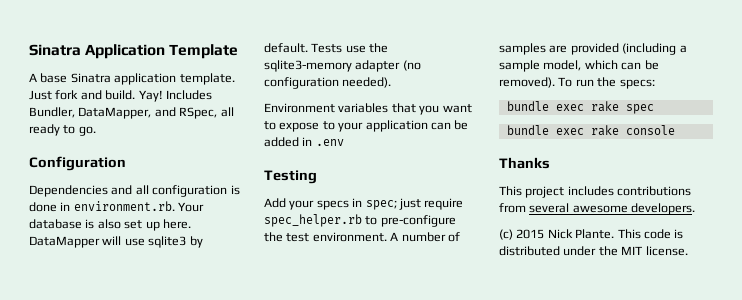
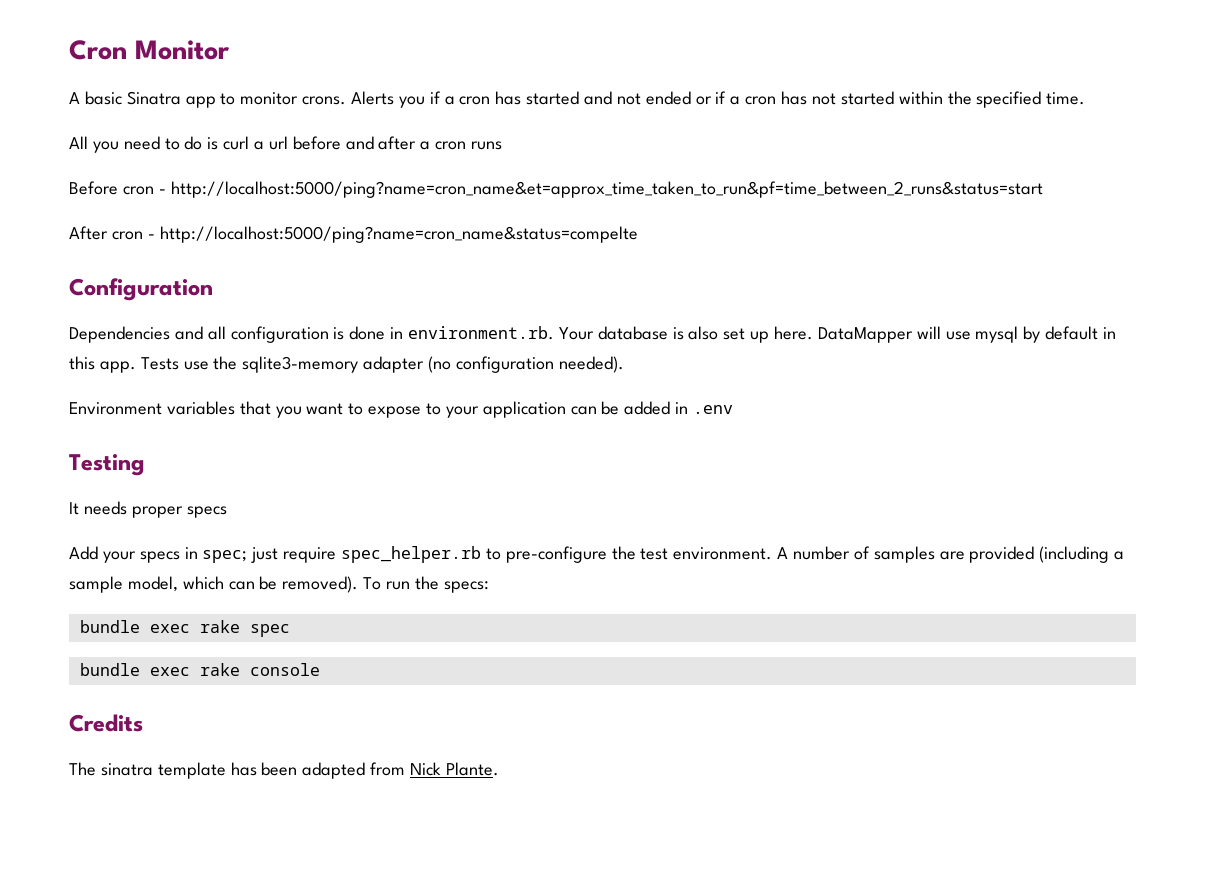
[29,44,239,59] [29,73,235,85] [29,90,212,102] [29,107,234,119] [29,124,96,136] Sinatra Application Template // A base Sinatra application template. Just fork and build. Yay! Includes Bundler, DataMapper, and RSpec, all ready to go. -> [69,40,230,60] [69,91,1086,108] [69,136,503,153] [69,181,1043,198] [69,226,638,243] Cron Monitor // A basic Sinatra app to monitor crons. Alerts you if a cron has started and not ended or if a cron has not started within the specified time. // All you need to do is curl a url before and after a cron runs // Before cron - http://localhost:5000/ping?name=cron_name&et=approx_time_taken_to_run&pf=time_between_2_runs&status=start // After cron - http://localhost:5000/ping?name=cron_name&status=compelte
[148,236,203,248] [264,43,308,53] sqlite3 by default. -> [975,326,1117,343] [69,356,136,373] mysql by default in this app.
(317, 177) none -> [69,501,227,518] // It needs proper specs
[499,157,550,169] [499,186,692,198] [499,203,696,215] [499,229,684,240] [499,246,688,256] Thanks // This project includes contributions from several awesome developers. // (c) 2015 Nick Plante. This code is distributed under the MIT license. -> [69,714,143,732] [69,762,499,779] Credits // The sinatra template has been adapted from Nick Plante.

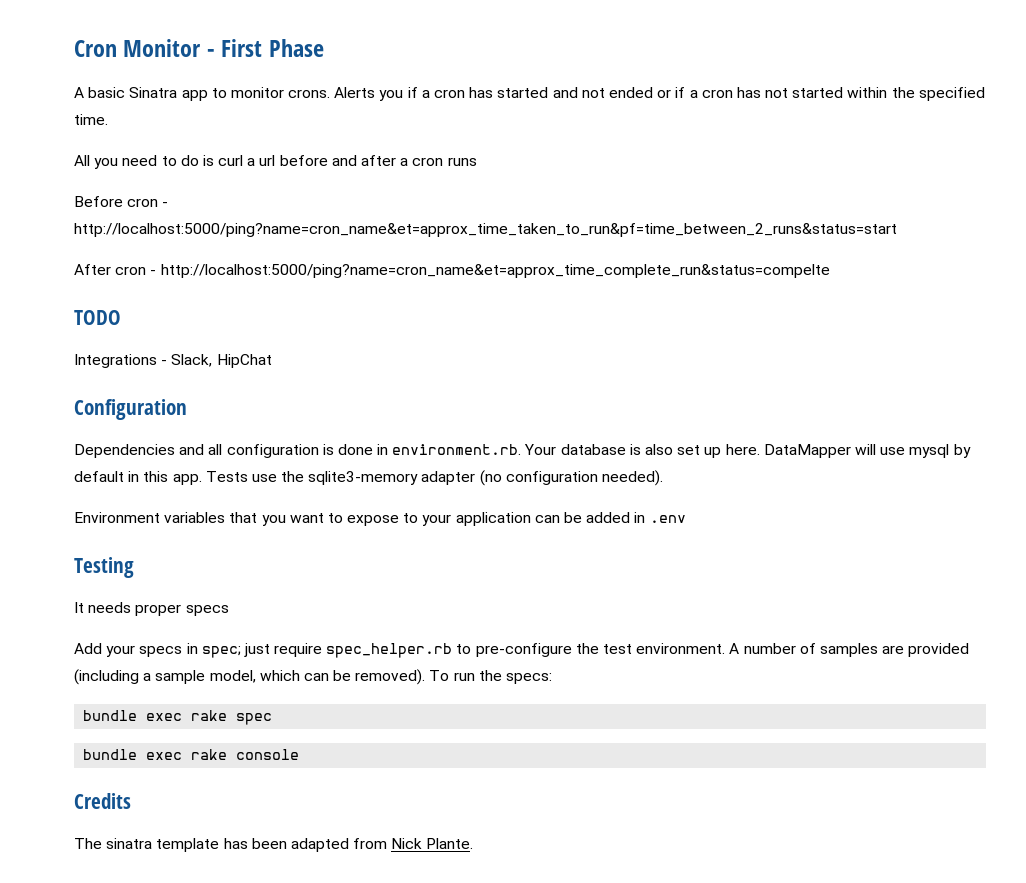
(230, 50) none -> [206,39,324,57] - First Phase
[159,226,638,243] http://localhost:5000/ping?name=cron_name&status=compelte -> [160,264,830,278] [74,310,121,325] [74,354,272,368] http://localhost:5000/ping?name=cron_name&et=approx_time_complete_run&status=compelte // TODO // Integrations - Slack, HipChat

